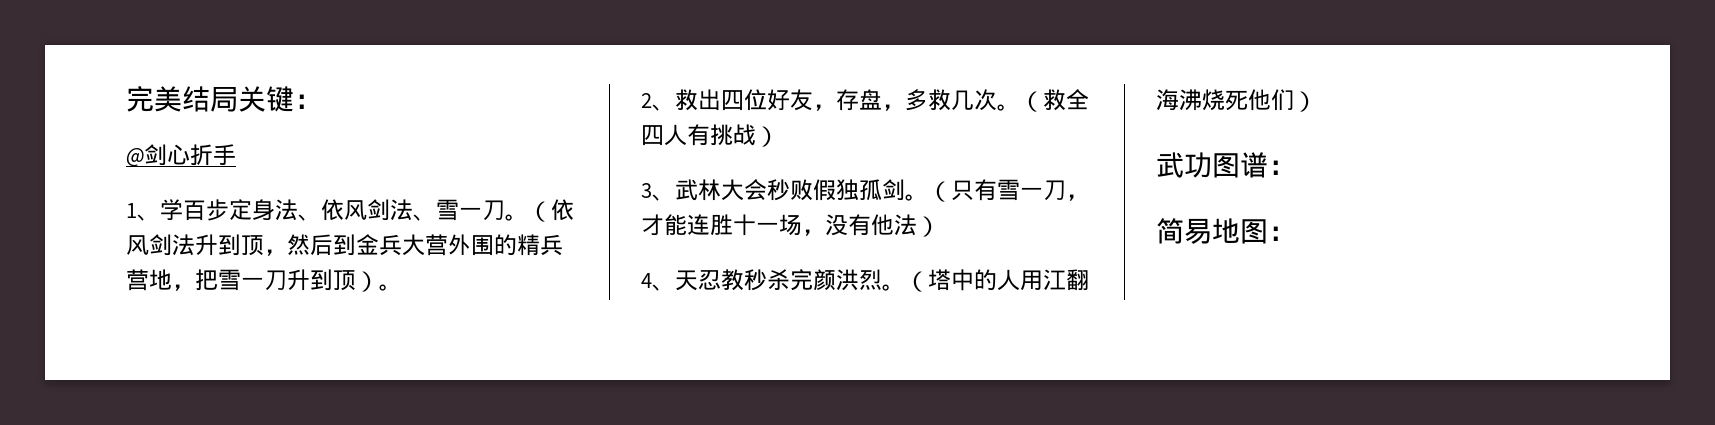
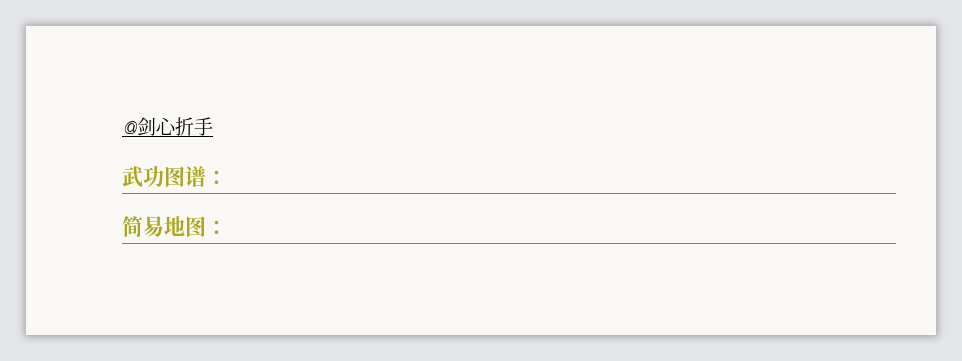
[126,86,322,112] 完美结局关键： // -> (122, 127) none
[126,199,574,222] [126,234,563,256] [126,269,402,292] [641,89,1089,112] [641,124,779,147] [641,179,1089,202] [641,214,940,237] [641,269,1089,292] [1156,89,1317,112] // 1、学百步定身法、依风剑法、雪一刀。（依风剑法升到顶，然后到金兵大营外围的精兵营地，把雪一刀升到顶）。 // 2、救出四位好友，存盘，多救几次。（救全四人有挑战） // 3、武林大会秒败假独孤剑。（只有雪一刀，才能连胜十一场，没有他法） // 4、天忍教秒杀完颜洪烈。（塔中的人用江翻海沸烧死他们） -> (213, 126) none

